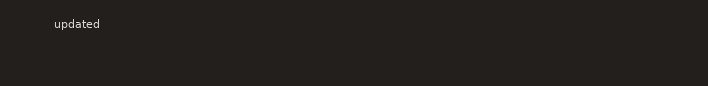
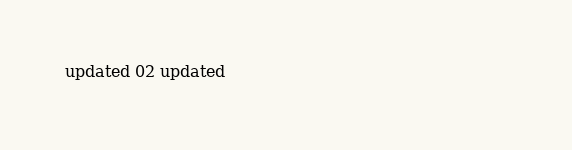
[54,19,100,30] updated -> [65,65,225,80] updated 02 updated

